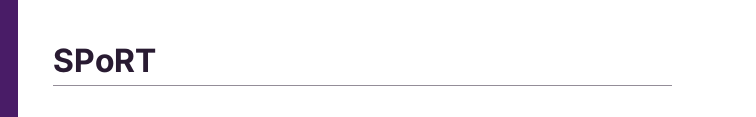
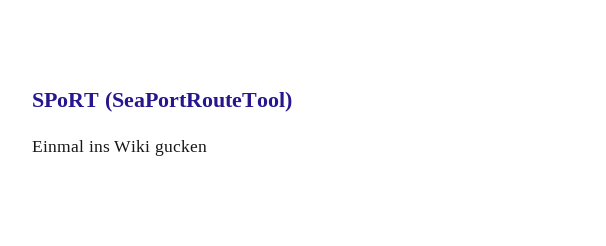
(156, 60) none -> [105,91,292,112] [32,140,208,156] (SeaPortRouteTool) // Einmal ins Wiki gucken

